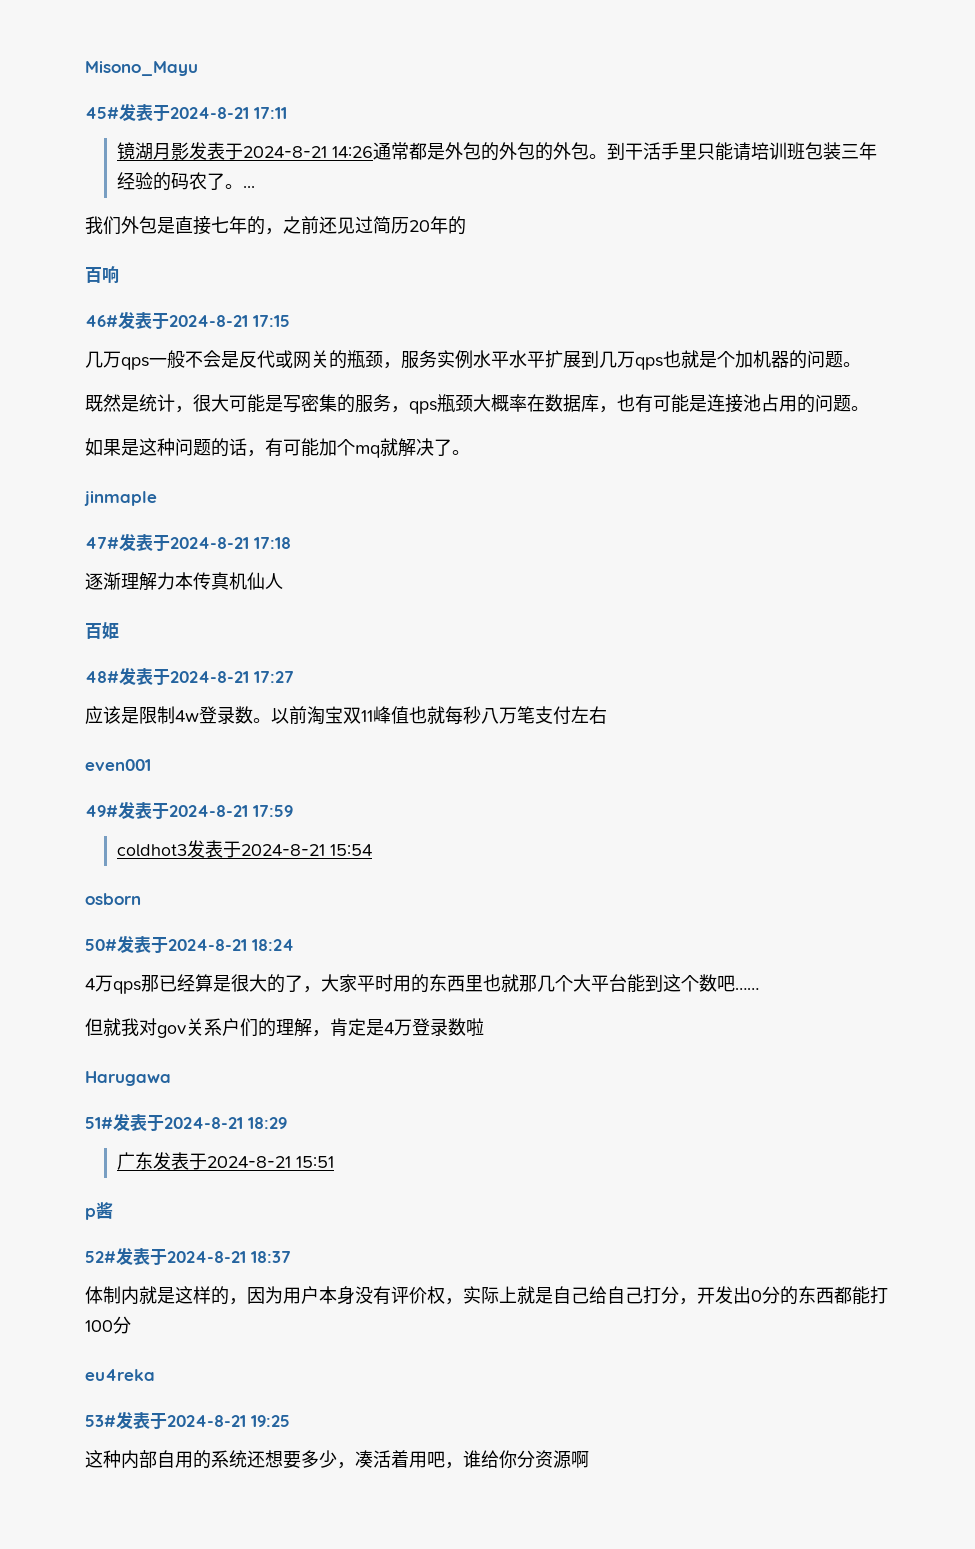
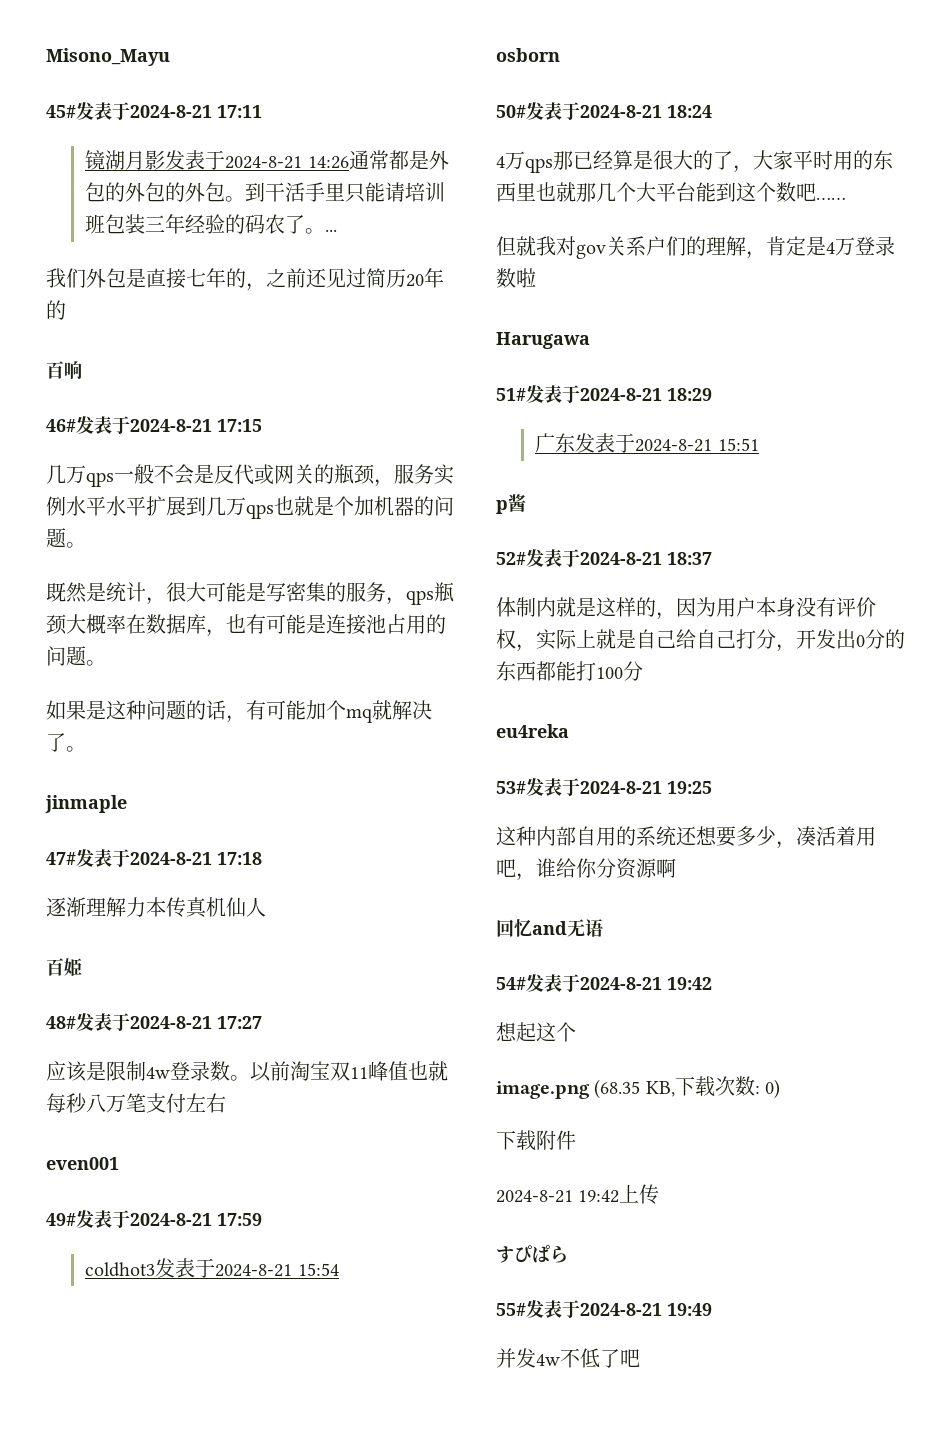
(589, 1459) none -> [496,919,603,937] [496,974,712,992] [496,1022,576,1042] [496,1076,781,1099] [496,1130,576,1151] [496,1184,660,1204] [496,1245,568,1263] [496,1300,712,1318] [496,1348,640,1368] // 回忆and无语 // 54#发表于2024-8-21 19:42 // 想起这个 // image.png (68.35 KB,下载次数: 0) // 下载附件 // 2024-8-21 19:42上传 // すぴぱら // 55#发表于2024-8-21 19:49 // 并发4w不低了吧

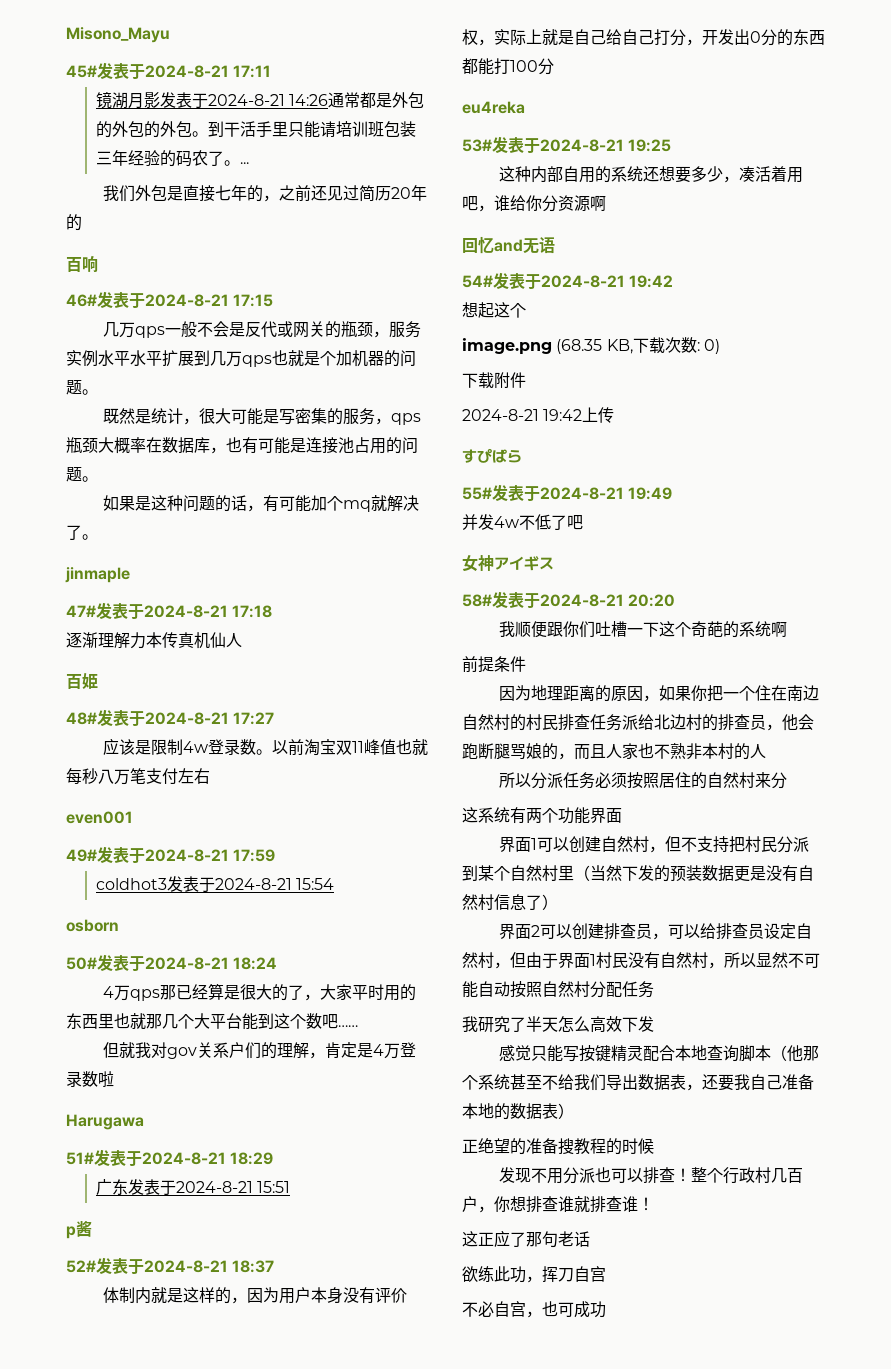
(640, 1358) none -> [462,555,554,572] [462,591,676,609] [499,621,788,638] [462,656,526,673] [499,685,820,702] [462,714,814,731] [462,743,766,760] [499,772,788,789] [462,807,622,824] [499,836,810,853] [462,865,814,882] [462,894,558,910] [499,923,813,940] [462,952,820,969] [462,981,654,998] [462,1016,654,1033] [499,1045,820,1062] [462,1074,814,1091] [462,1103,574,1120] [462,1138,654,1155] [499,1167,804,1184] [462,1196,654,1213] [462,1230,590,1248] [462,1266,606,1283] [462,1301,606,1318] // 女神アイギス // 58#发表于2024-8-21 20:20 // 我顺便跟你们吐槽一下这个奇葩的系统啊 // 前提条件 // 因为地理距离的原因，如果你把一个住在南边自然村的村民排查任务派给北边村的排查员，他会跑断腿骂娘的，而且人家也不熟非本村的人 // 所以分派任务必须按照居住的自然村来分 // 这系统有两个功能界面 // 界面1可以创建自然村，但不支持把村民分派到某个自然村里（当然下发的预装数据更是没有自然村信息了） // 界面2可以创建排查员，可以给排查员设定自然村，但由于界面1村民没有自然村，所以显然不可能自动按照自然村分配任务 // 我研究了半天怎么高效下发 // 感觉只能写按键精灵配合本地查询脚本（他那个系统甚至不给我们导出数据表，还要我自己准备本地的数据表） // 正绝望的准备搜教程的时候 // 发现不用分派也可以排查！整个行政村几百户，你想排查谁就排查谁！ // 这正应了那句老话 // 欲练此功，挥刀自宫 // 不必自宫，也可成功

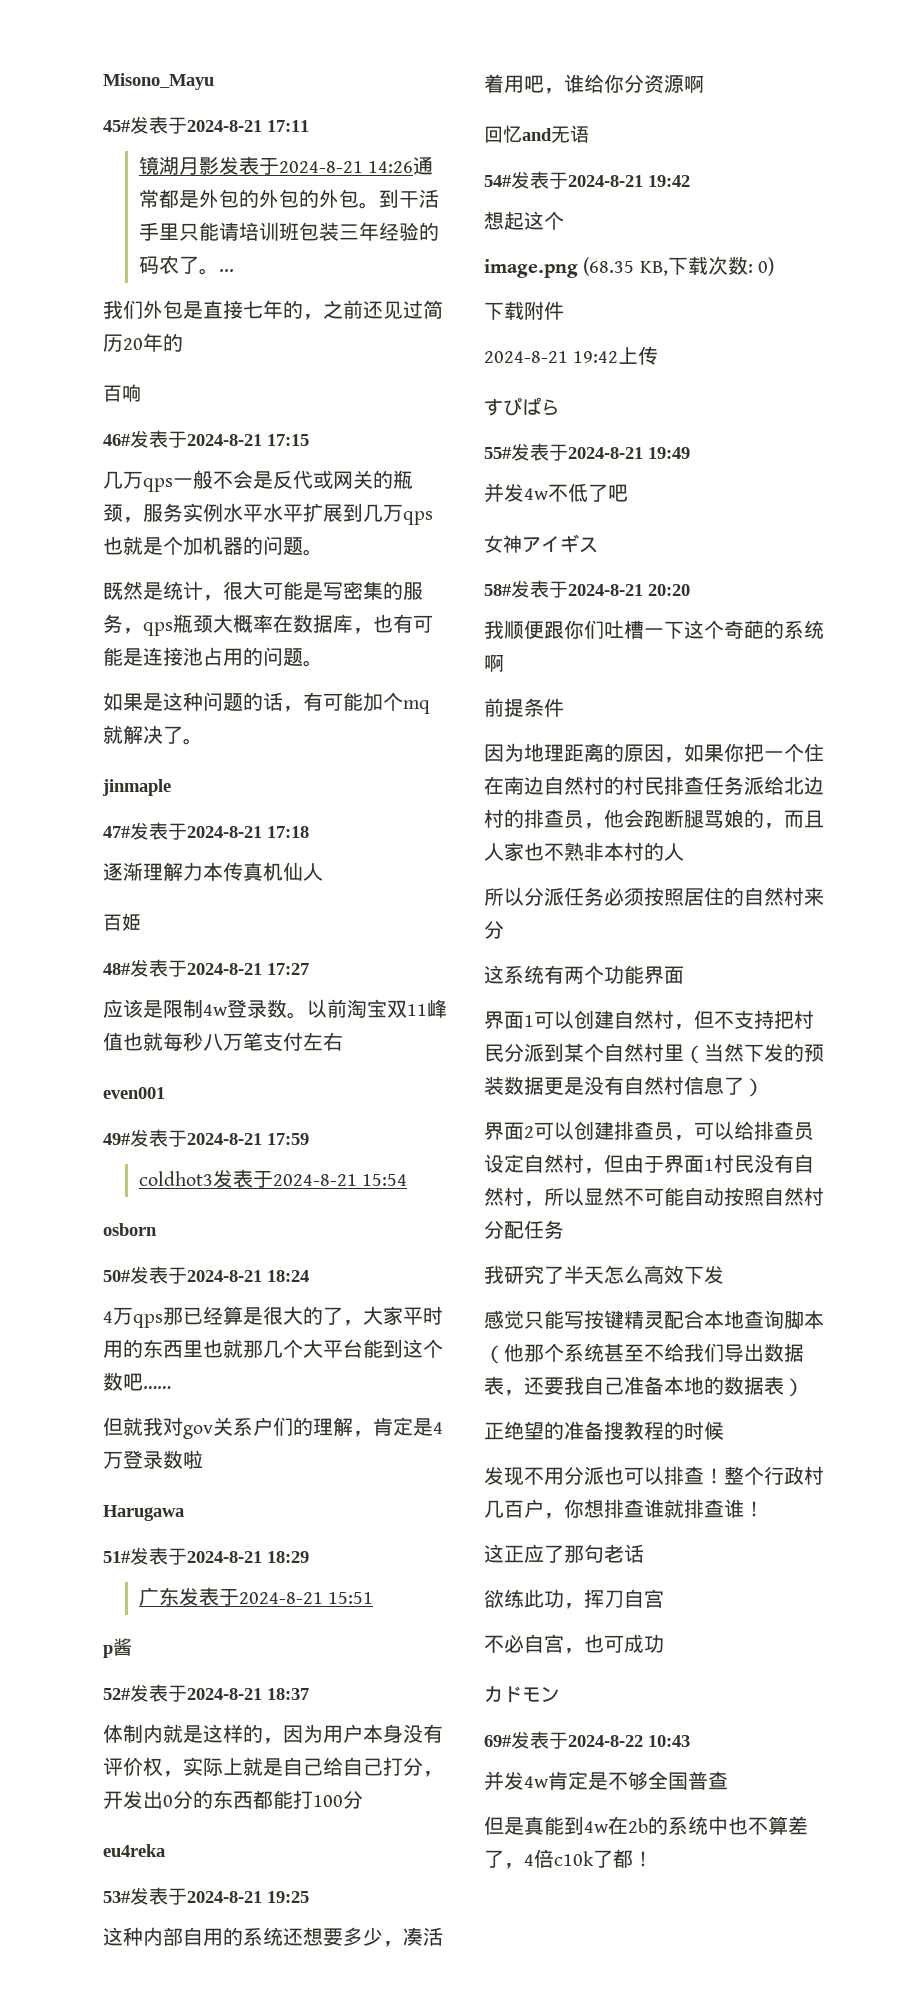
(606, 1309) none -> [484,1686,560,1703] [484,1731,690,1749] [484,1771,728,1791] [484,1816,808,1835] [484,1849,653,1869] // カドモン // 69#发表于2024-8-22 10:43 // 并发4w肯定是不够全国普查 // 但是真能到4w在2b的系统中也不算差了，4倍c10k了都！

